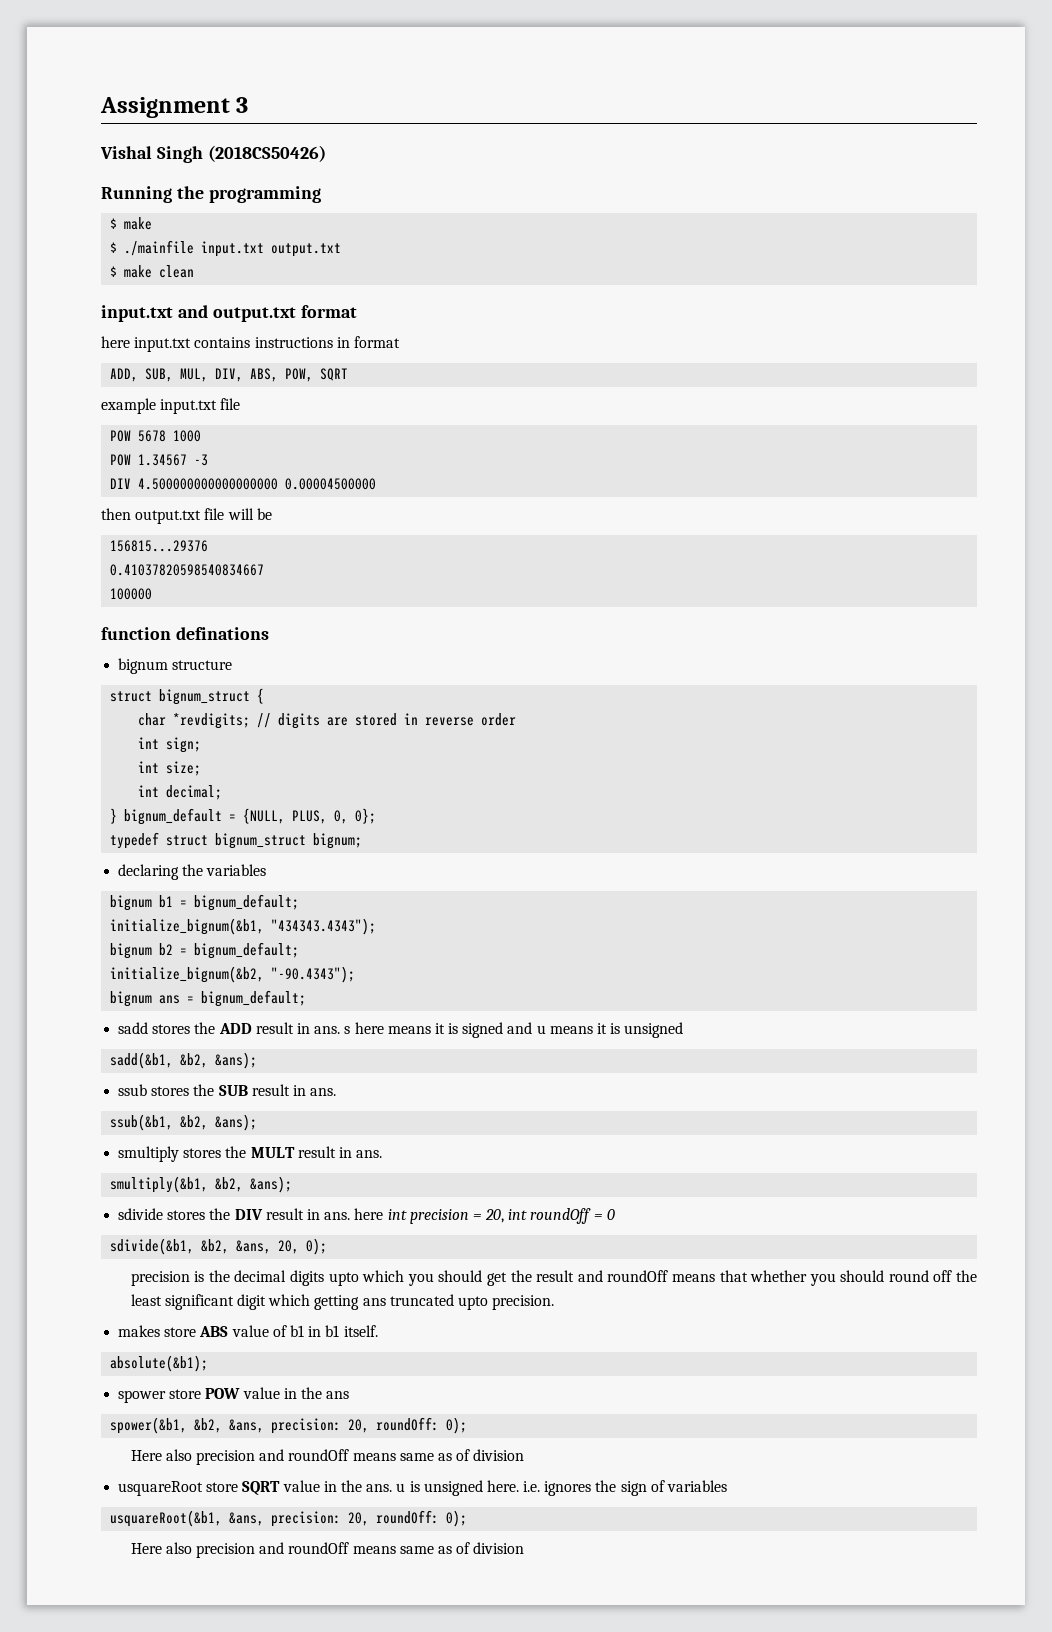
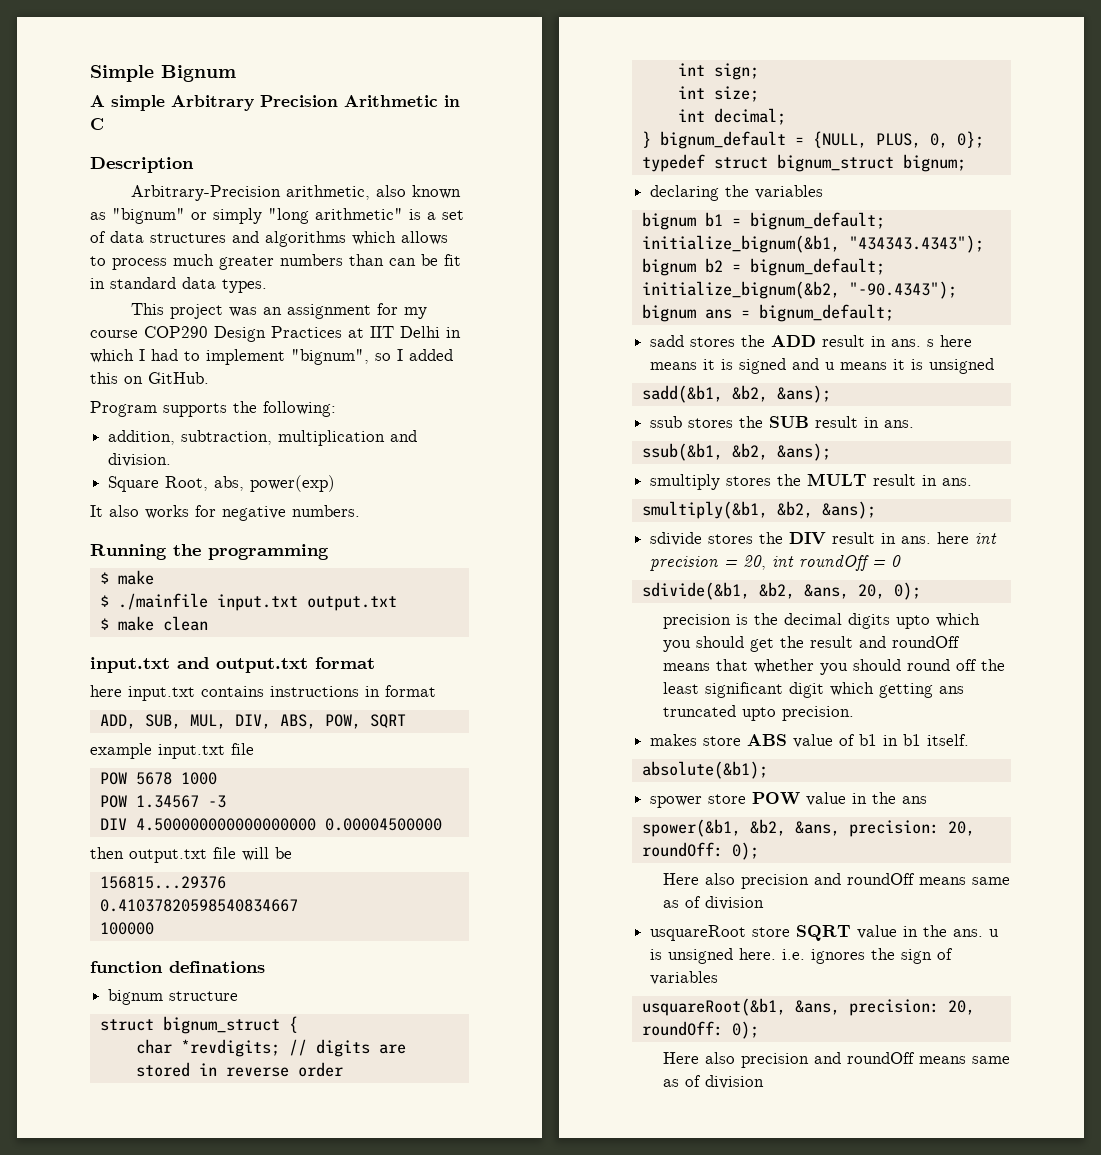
[100,97,249,118] [100,145,326,163] Assignment 3 // Vishal Singh (2018CS50426) -> [90,65,236,82] [90,95,460,111] [90,118,104,130] [90,157,194,173] [130,185,461,201] [90,208,464,224] [90,231,448,247] [90,254,461,270] [90,277,267,293] [130,303,427,319] [90,326,461,342] [90,349,453,365] [90,372,209,384] [90,401,336,417] [108,430,418,446] [108,453,172,467] [108,475,336,492] [90,505,360,521] Simple Bignum // A simple Arbitrary Precision Arithmetic in C // Description // Arbitrary-Precision arithmetic, also known as "bignum" or simply "long arithmetic" is a set of data structures and algorithms which allows to process much greater numbers than can be fit in standard data types. // This project was an assignment for my course COP290 Design Practices at IIT Delhi in which I had to implement "bignum", so I added this on GitHub. // Program supports the following: // addition, subtraction, multiplication and division. // Square Root, abs, power(exp) // It also works for negative numbers.

